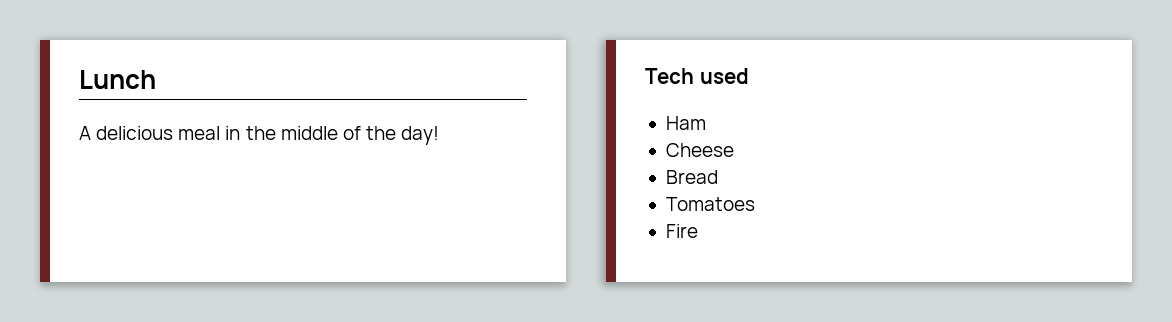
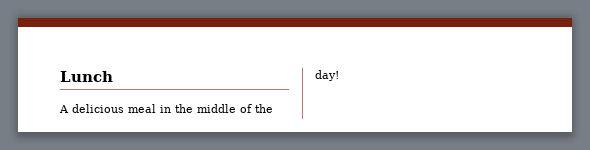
[645,68,749,84] [665,116,706,130] [665,143,734,157] [665,170,718,184] [665,197,755,211] [665,224,698,238] // Tech used // Ham // Cheese // Bread // Tomatoes // Fire -> (339, 75) none

